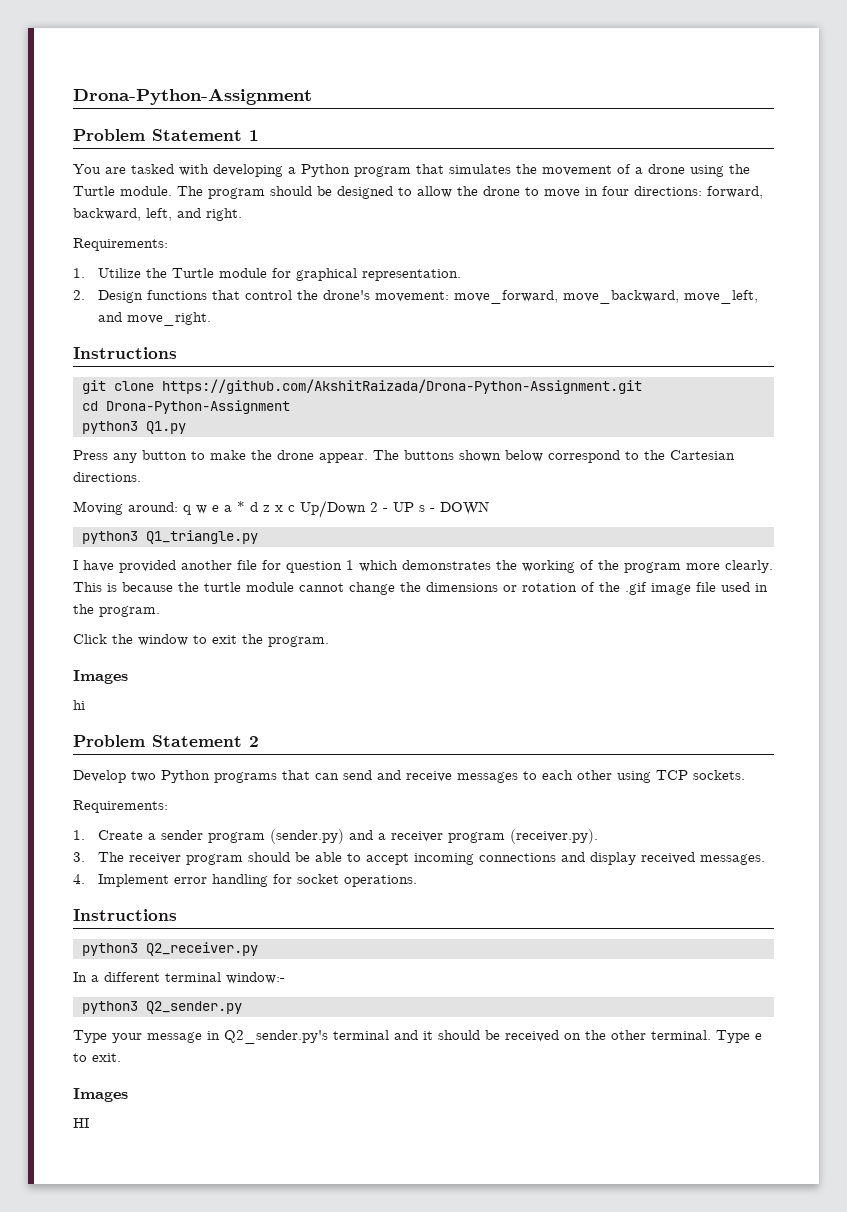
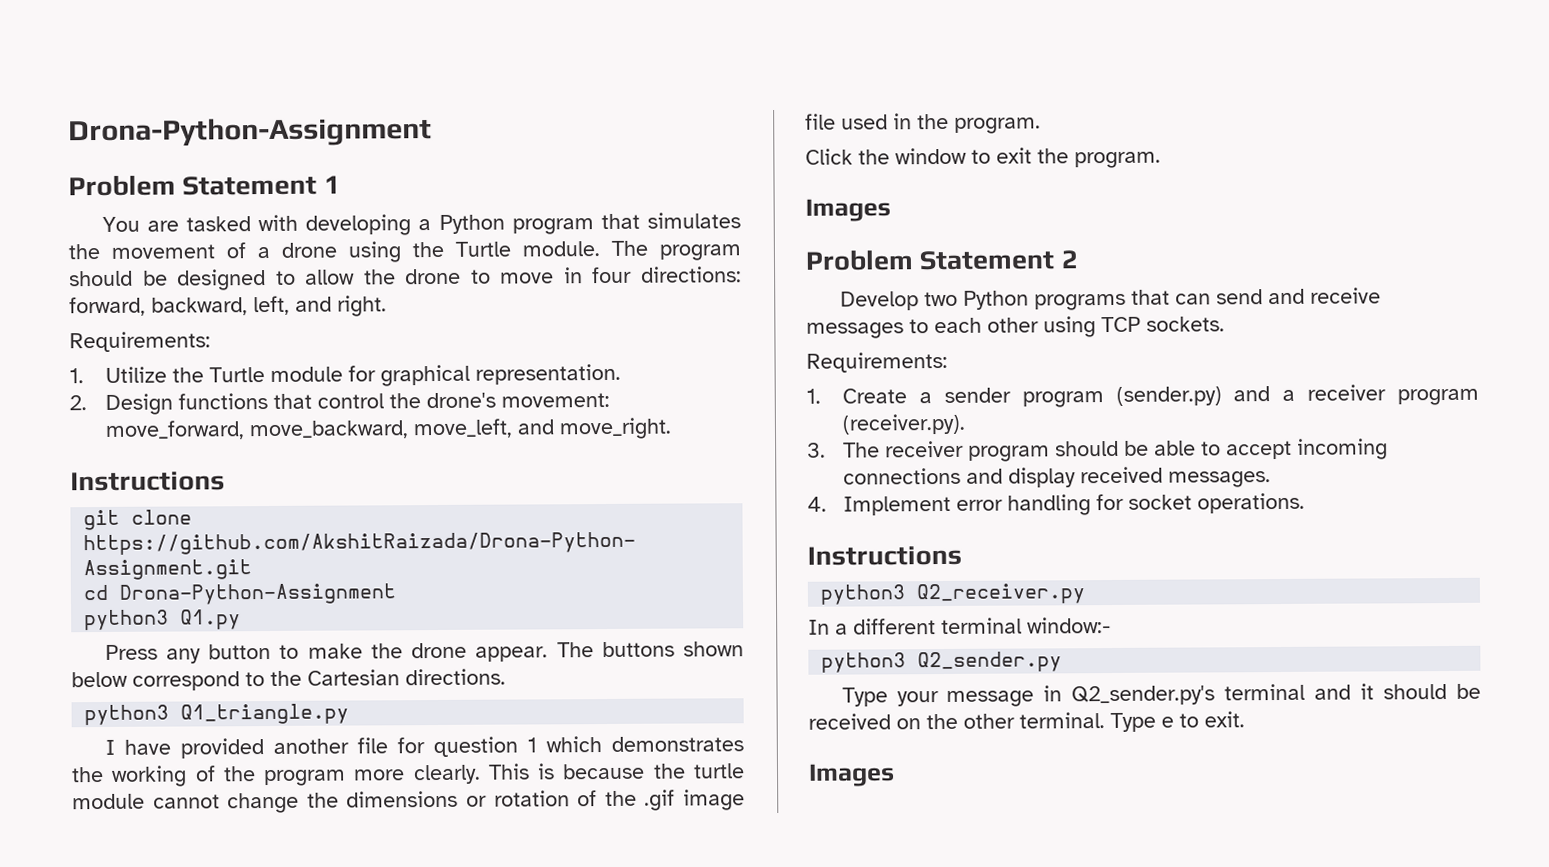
[73,500,489,518] // Moving around: q w e a * d z x c Up/Down 2 - UP s - DOWN -> (506, 677) none
[73,700,85,710] // hi -> (891, 210) none
[73,1118,89,1128] // HI -> (895, 775) none

